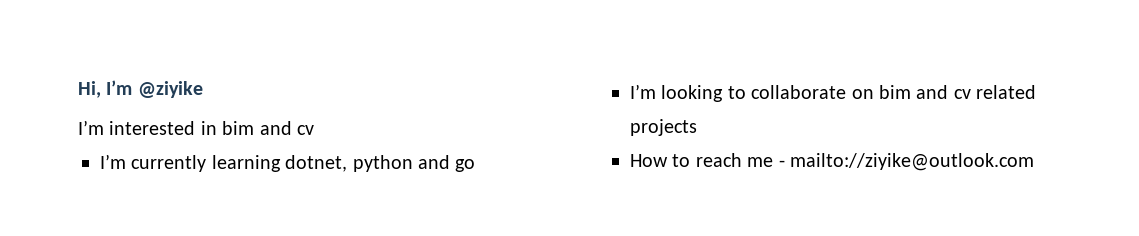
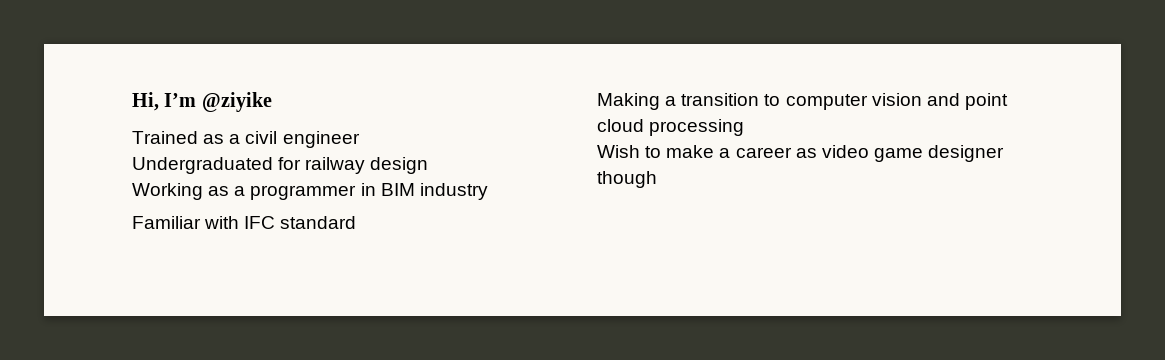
[78,120,314,135] [100,154,476,172] [630,84,1037,102] [630,119,697,136] [630,153,1034,171] I’m interested in bim and cv // I’m currently learning dotnet, python and go // I’m looking to collaborate on bim and cv related projects // How to reach me - mailto://ziyike@outlook.com -> [132,131,360,148] [132,157,429,174] [132,183,488,200] [132,216,357,229] [597,93,1008,110] [597,119,745,136] [597,145,1005,162] [597,171,657,188] Trained as a civil engineer // Undergraduated for railway design // Working as a programmer in BIM industry // Familiar with IFC standard // Making a transition to computer vision and point cloud processing // Wish to make a career as video game designer though

